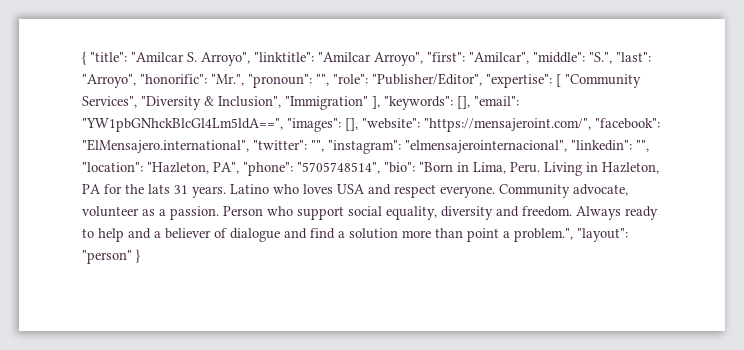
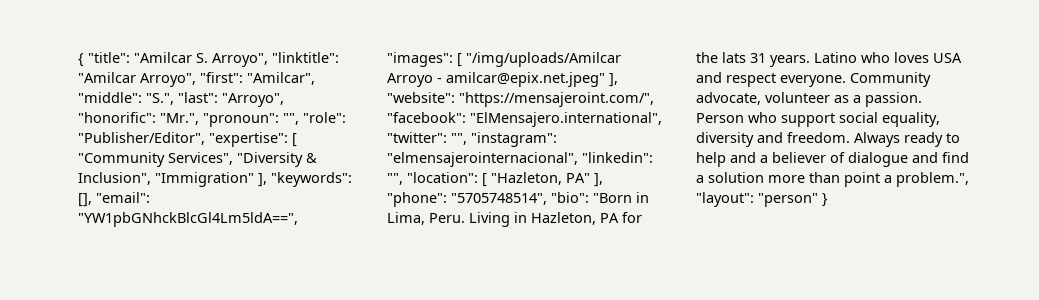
[345,118,358,131] [], -> [457,52,621,67] [387,72,618,87] [ "/img/uploads/Amilcar Arroyo - amilcar@epix.net.jpeg" ],
[147,162,239,174] "Hazleton, PA", -> [482,172,603,187] [ "Hazleton, PA" ],

